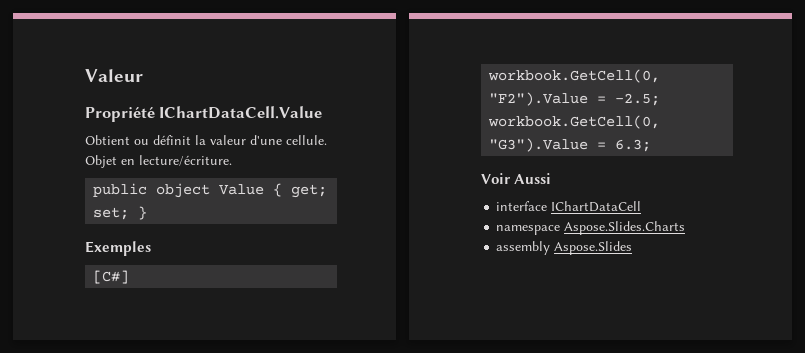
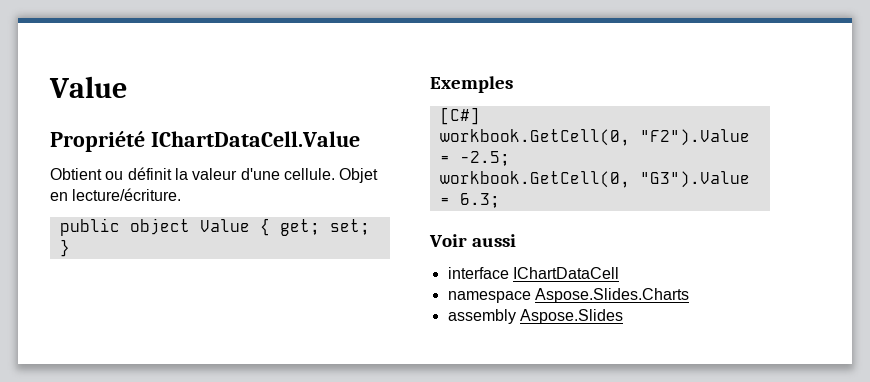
[85,69,143,82] Valeur -> [49,76,127,98] Value
[514,173,552,184] Aussi -> [472,234,517,247] aussi

